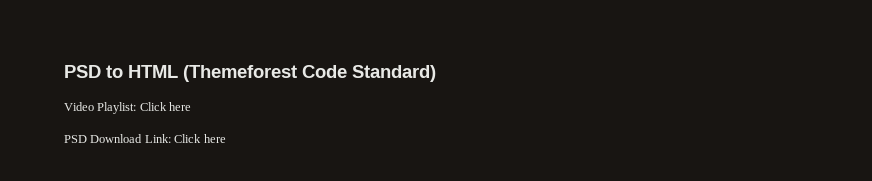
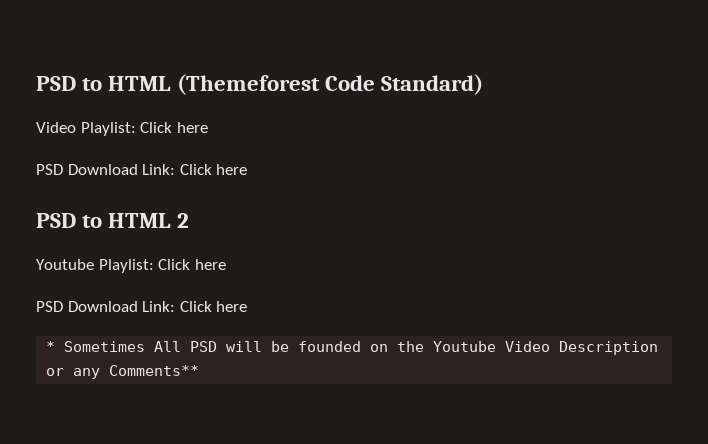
(226, 138) none -> [36,213,189,228] [36,259,226,273] [36,301,248,312] [46,341,659,355] [46,365,200,379] // PSD to HTML 2 // Youtube Playlist: Click here // PSD Download Link: Click here // * Sometimes All PSD will be founded on the Youtube Video Description or any Comments**

